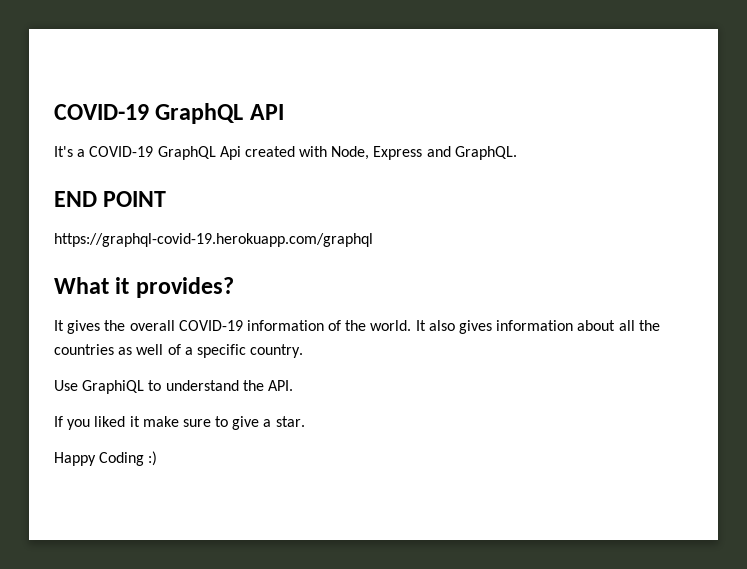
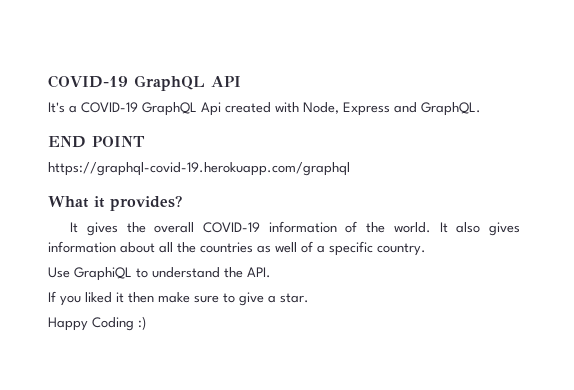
(140, 421) none -> [128,292,154,303] then

